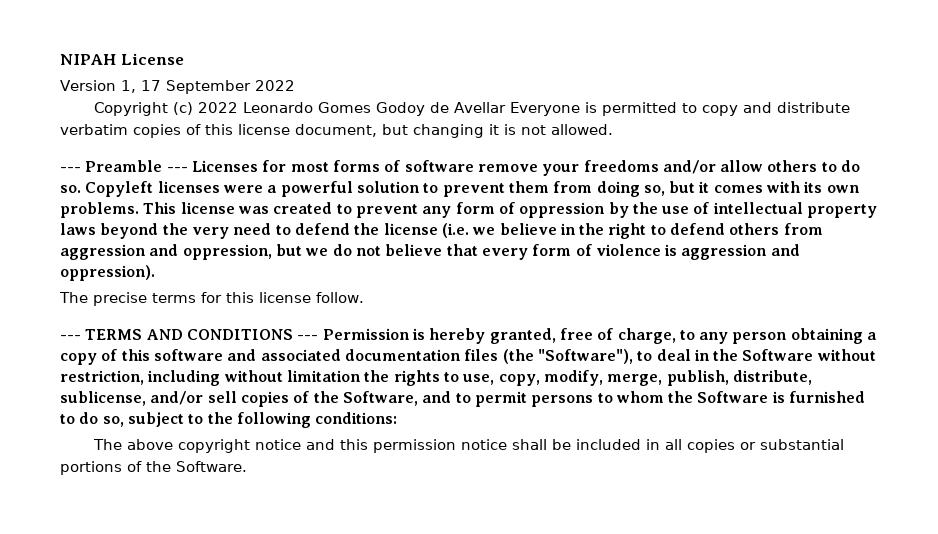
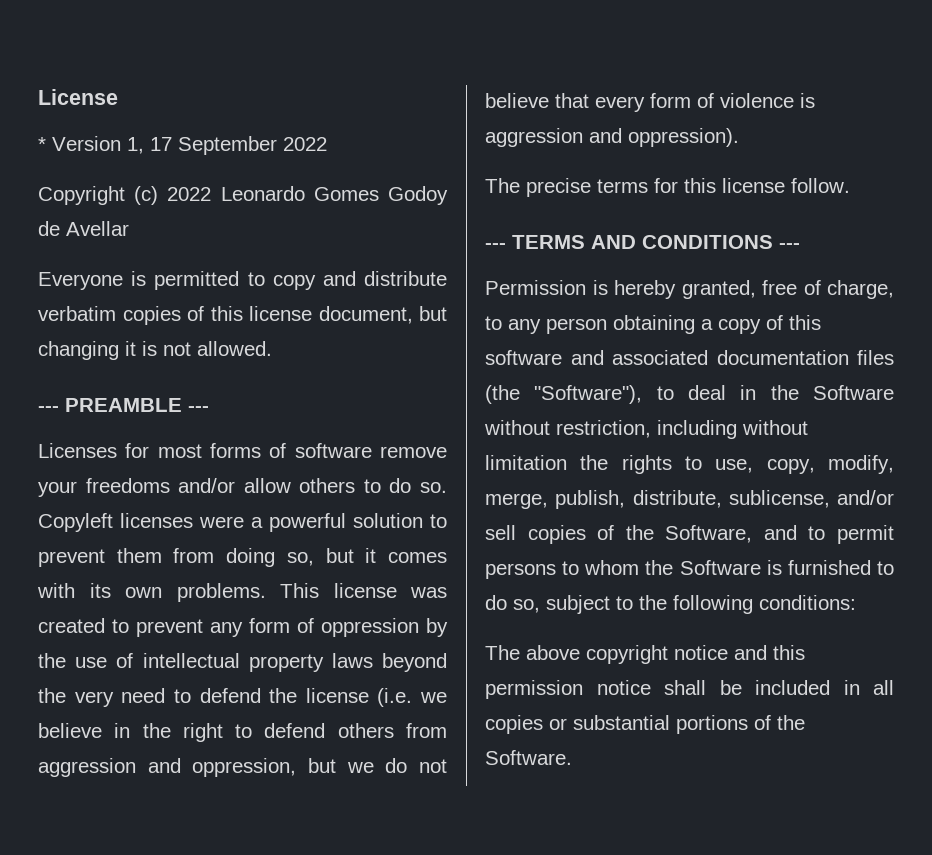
[60,54,116,65] NIPAH -> (38, 97) none
(184, 59) none -> [38,137,46,151] *
(507, 107) none -> (129, 228) //
[85,160,188,172] Preamble --- -> [65,398,209,412] PREAMBLE --- //
(319, 337) none -> (800, 246) //

